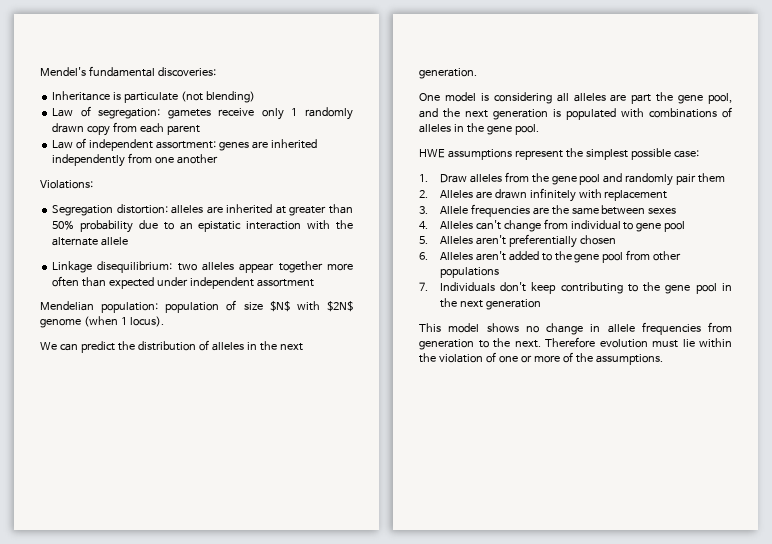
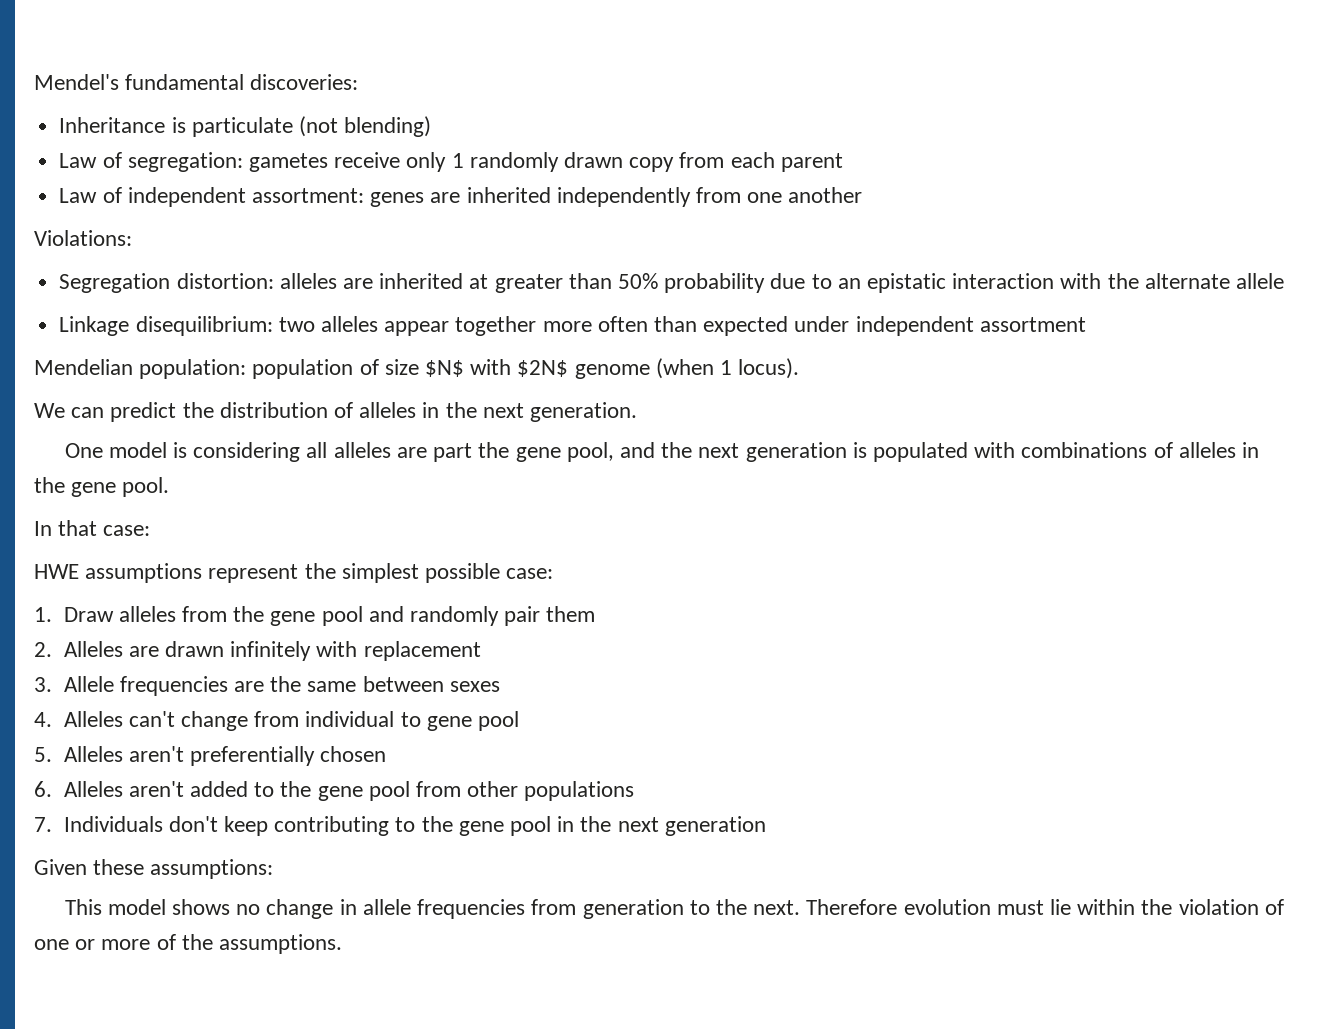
(539, 129) none -> [34,520,151,536] // In that case:
(541, 304) none -> [34,859,274,879] // Given these assumptions:

